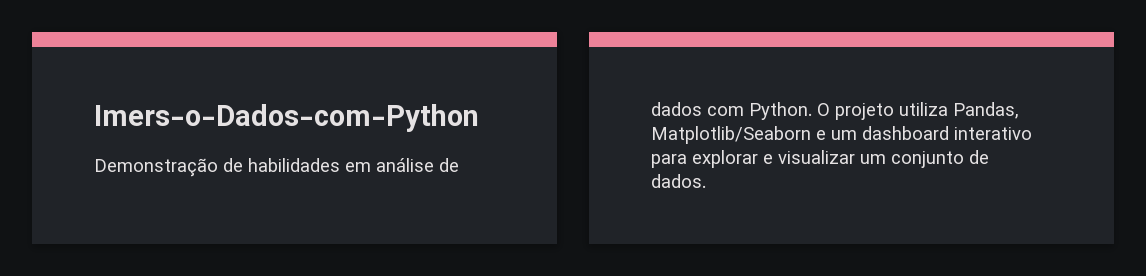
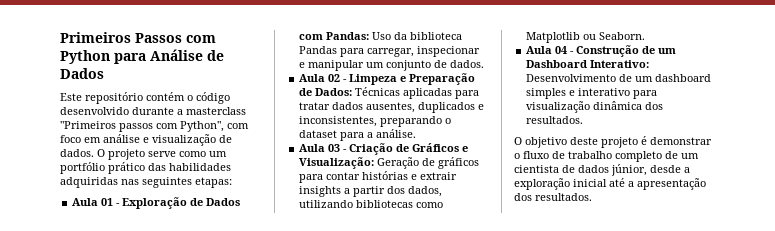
[94,104,479,132] [94,158,459,177] [651,102,1019,120] [651,126,1032,144] [651,150,989,168] [651,174,706,188] Imers-o-Dados-com-Python // Demonstração de habilidades em análise de dados com Python. O projeto utiliza Pandas, Matplotlib/Seaborn e um dashboard interativo para explorar e visualizar um conjunto de dados. -> [60,32,216,43] [60,49,224,64] [60,68,104,79] [60,92,230,104] [60,107,246,115] [60,121,249,132] [60,134,232,146] [60,149,227,160] [60,162,231,174] [60,177,232,188] [72,197,241,209] [299,32,463,40] [299,46,481,57] [299,60,485,71] [299,73,476,85] [299,87,480,99] [299,102,485,113] [299,116,452,127] [299,129,417,141] [299,143,469,155] [299,157,480,169] [299,171,458,183] [299,186,443,197] [299,200,444,208] [526,32,646,43] [526,45,677,57] [526,60,650,68] [526,74,712,82] [526,88,658,99] [526,101,664,113] [526,116,584,124] [514,136,712,148] [514,151,699,162] [514,164,690,176] [514,178,706,190] [514,193,592,201] Primeiros Passos com Python para Análise de Dados // Este repositório contém o código desenvolvido durante a masterclass "Primeiros passos com Python", com foco em análise e visualização de dados. O projeto serve como um portfólio prático das habilidades adquiridas nas seguintes etapas: // Aula 01 - Exploração de Dados com Pandas: Uso da biblioteca Pandas para carregar, inspecionar e manipular um conjunto de dados. // Aula 02 - Limpeza e Preparação de Dados: Técnicas aplicadas para tratar dados ausentes, duplicados e inconsistentes, preparando o dataset para a análise. // Aula 03 - Criação de Gráficos e Visualização: Geração de gráficos para contar histórias e extrair insights a partir dos dados, utilizando bibliotecas como Matplotlib ou Seaborn. // Aula 04 - Construção de um Dashboard Interativo: Desenvolvimento de um dashboard simples e interativo para visualização dinâmica dos resultados. // O objetivo deste projeto é demonstrar o fluxo de trabalho completo de um cientista de dados júnior, desde a exploração inicial até a apresentação dos resultados.

